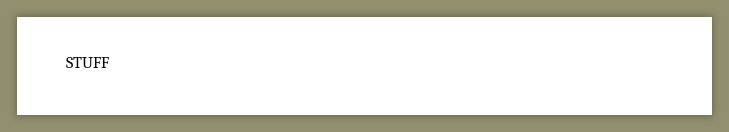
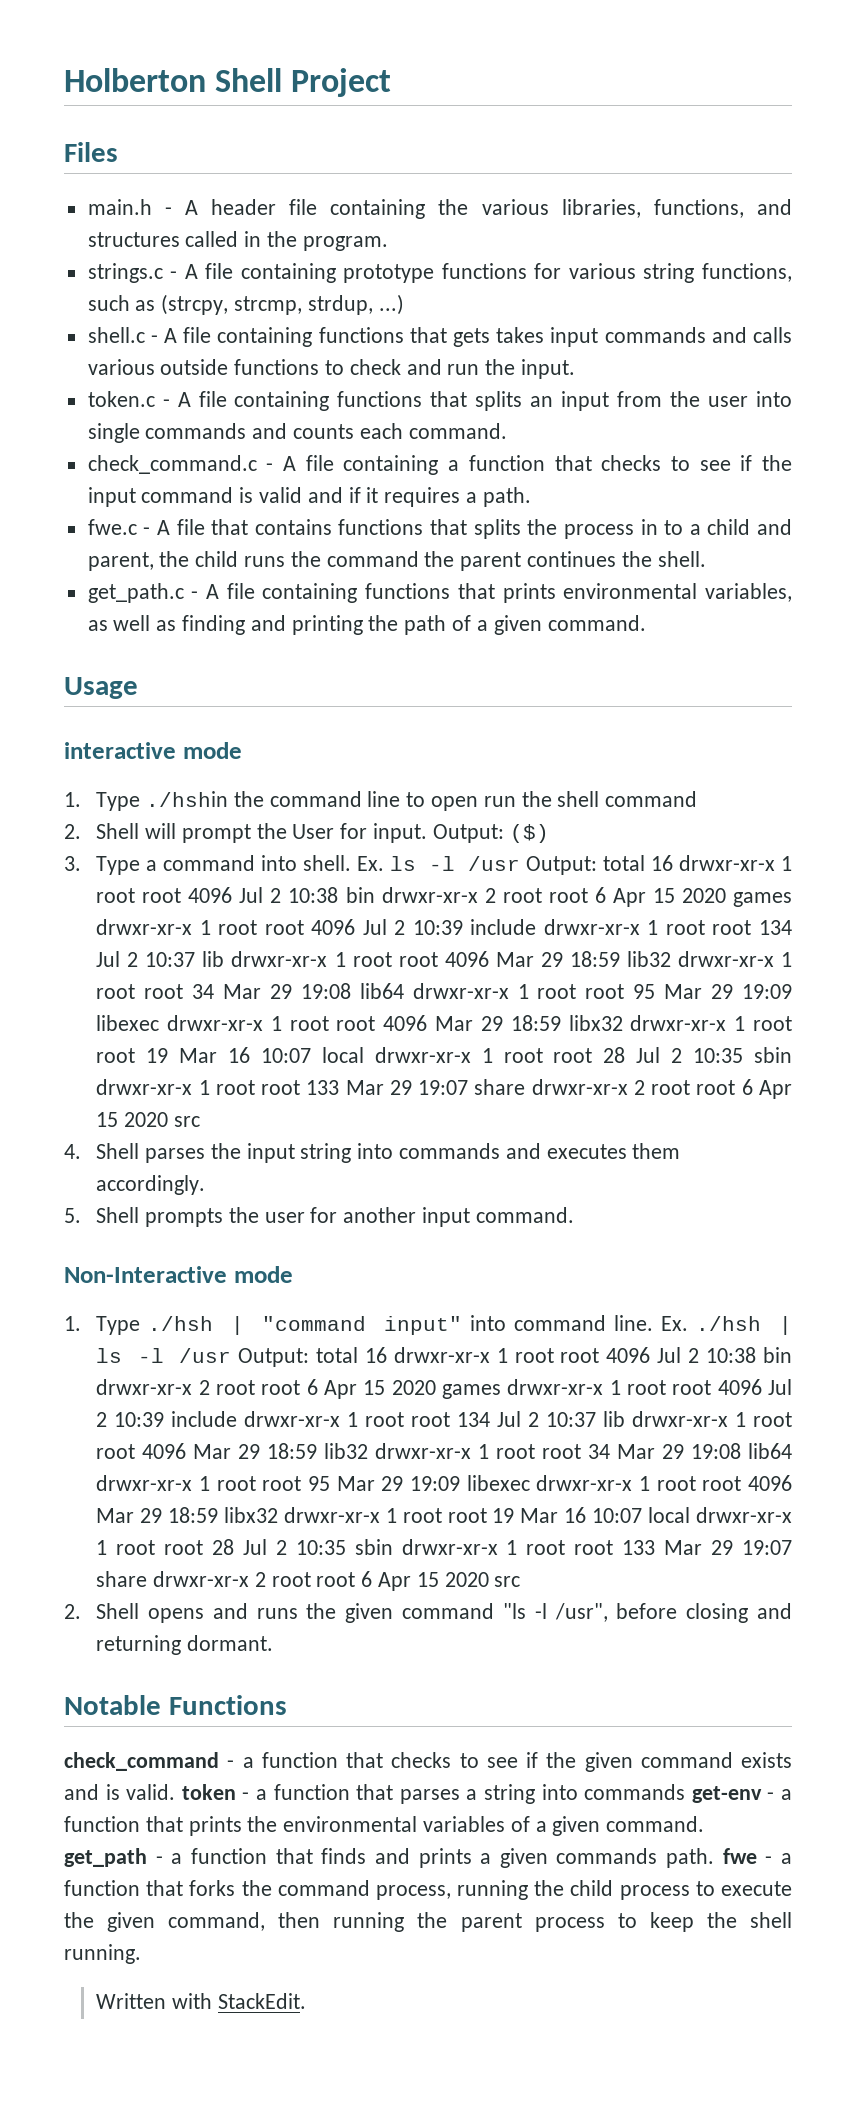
[66,57,109,68] STUFF -> [64,68,392,97] [64,142,118,162] [87,199,792,219] [87,231,388,251] [87,263,792,283] [87,294,404,315] [87,327,792,347] [87,359,576,379] [87,391,793,411] [87,423,507,443] [87,455,792,475] [87,487,531,507] [87,519,792,539] [87,551,706,571] [87,583,792,603] [87,615,646,635] [64,677,138,699] [64,742,242,759] [64,791,698,811] [64,823,549,843] [64,855,792,875] [96,887,792,907] [96,919,792,935] [96,951,792,967] [96,983,793,999] [96,1015,792,1031] [96,1047,793,1063] [96,1079,793,1099] [96,1112,200,1127] [64,1143,681,1163] [96,1175,206,1195] [64,1207,574,1227] [64,1266,293,1283] [64,1315,792,1335] [96,1347,792,1367] [96,1379,793,1399] [96,1411,793,1427] [96,1443,793,1459] [96,1475,792,1491] [96,1507,792,1523] [96,1539,792,1555] [96,1571,521,1591] [64,1603,792,1623] [96,1635,274,1655] [64,1695,287,1715] [64,1752,792,1772] [64,1784,793,1804] [64,1816,705,1836] [64,1848,792,1868] [64,1880,792,1900] [64,1912,792,1932] [64,1944,141,1964] [96,1993,306,2009] Holberton Shell Project // Files // main.h - A header file containing the various libraries, functions, and structures called in the program. // strings.c - A file containing prototype functions for various string functions, such as (strcpy, strcmp, strdup, ...) // shell.c - A file containing functions that gets takes input commands and calls various outside functions to check and run the input. // token.c - A file containing functions that splits an input from the user into single commands and counts each command. // check_command.c - A file containing a function that checks to see if the input command is valid and if it requires a path. // fwe.c - A file that contains functions that splits the process in to a child and parent, the child runs the command the parent continues the shell. // get_path.c - A file containing functions that prints environmental variables, as well as finding and printing the path of a given command. // Usage // interactive mode // 1. Type ./hshin the command line to open run the shell command // 2. Shell will prompt the User for input. Output: ($) // 3. Type a command into shell. Ex. ls -l /usr Output: total 16 drwxr-xr-x 1 root root 4096 Jul 2 10:38 bin drwxr-xr-x 2 root root 6 Apr 15 2020 games drwxr-xr-x 1 root root 4096 Jul 2 10:39 include drwxr-xr-x 1 root root 134 Jul 2 10:37 lib drwxr-xr-x 1 root root 4096 Mar 29 18:59 lib32 drwxr-xr-x 1 root root 34 Mar 29 19:08 lib64 drwxr-xr-x 1 root root 95 Mar 29 19:09 libexec drwxr-xr-x 1 root root 4096 Mar 29 18:59 libx32 drwxr-xr-x 1 root root 19 Mar 16 10:07 local drwxr-xr-x 1 root root 28 Jul 2 10:35 sbin drwxr-xr-x 1 root root 133 Mar 29 19:07 share drwxr-xr-x 2 root root 6 Apr 15 2020 src // 4. Shell parses the input string into commands and executes them accordingly. // 5. Shell prompts the user for another input command. // Non-Interactive mode // 1. Type ./hsh | "command input" into command line. Ex. ./hsh | ls -l /usr Output: total 16 drwxr-xr-x 1 root root 4096 Jul 2 10:38 bin drwxr-xr-x 2 root root 6 Apr 15 2020 games drwxr-xr-x 1 root root 4096 Jul 2 10:39 include drwxr-xr-x 1 root root 134 Jul 2 10:37 lib drwxr-xr-x 1 root root 4096 Mar 29 18:59 lib32 drwxr-xr-x 1 root root 34 Mar 29 19:08 lib64 drwxr-xr-x 1 root root 95 Mar 29 19:09 libexec drwxr-xr-x 1 root root 4096 Mar 29 18:59 libx32 drwxr-xr-x 1 root root 19 Mar 16 10:07 local drwxr-xr-x 1 root root 28 Jul 2 10:35 sbin drwxr-xr-x 1 root root 133 Mar 29 19:07 share drwxr-xr-x 2 root root 6 Apr 15 2020 src // 2. Shell opens and runs the given command "ls -l /usr", before closing and returning dormant. // Notable Functions // check_command - a function that checks to see if the given command exists and is valid. token - a function that parses a string into commands get-env - a function that prints the environmental variables of a given command. get_path - a function that finds and prints a given commands path. fwe - a function that forks the command process, running the child process to execute the given command, then running the parent process to keep the shell running. // Written with StackEdit.

